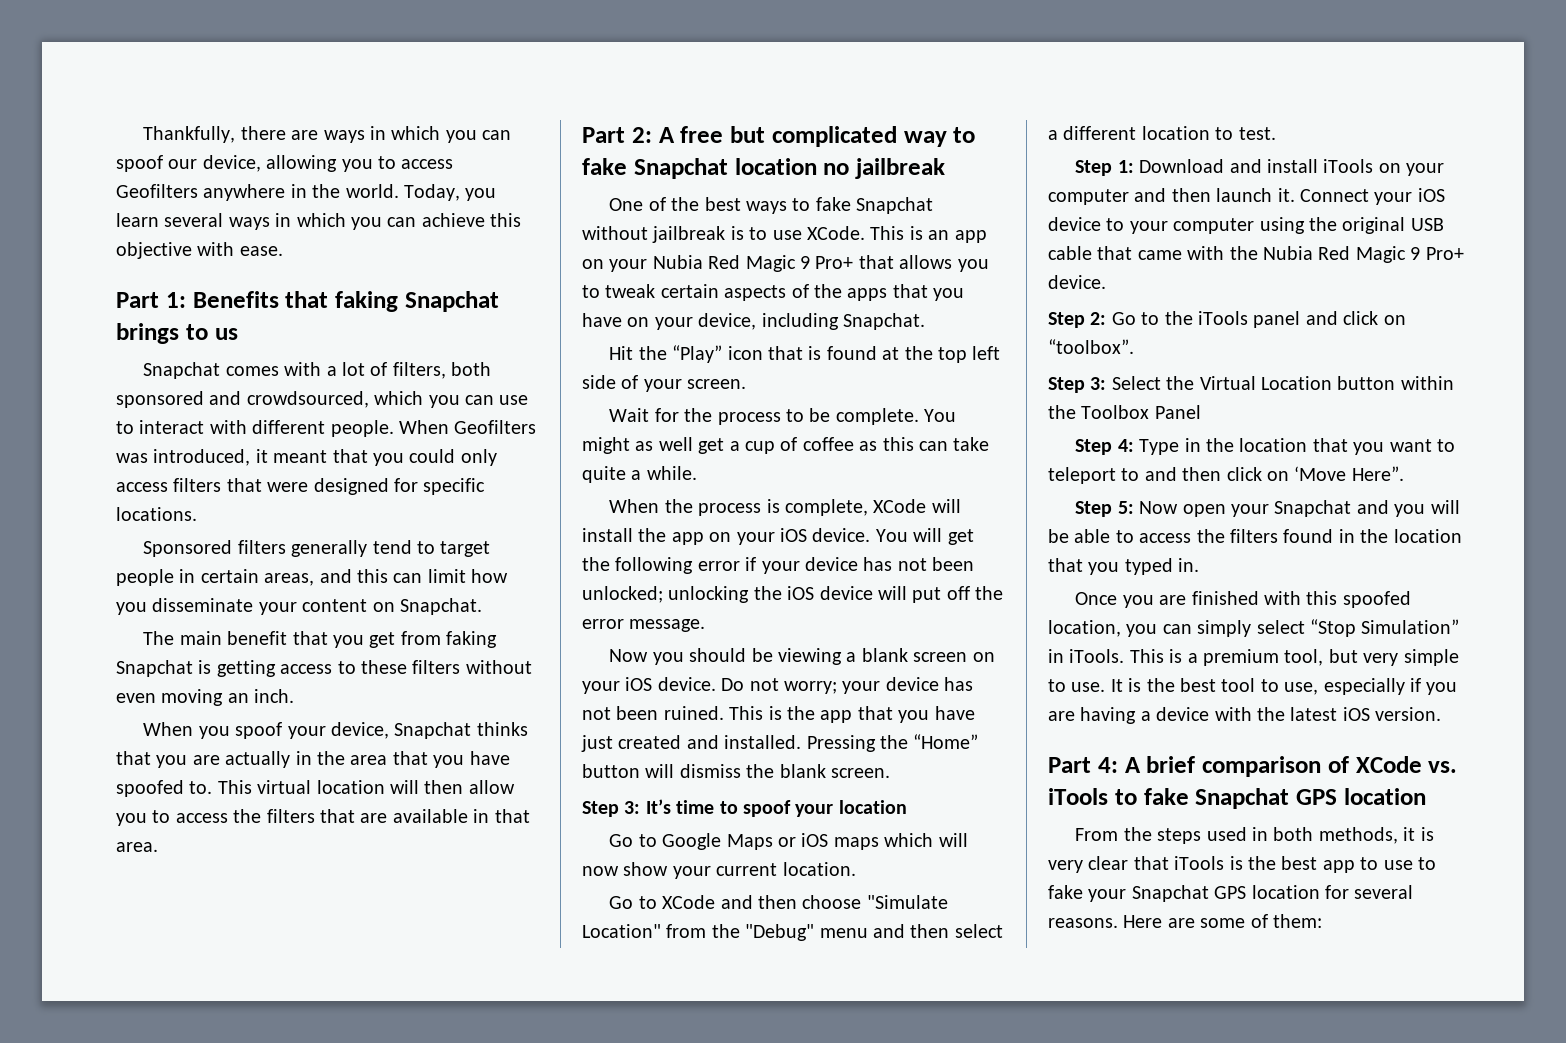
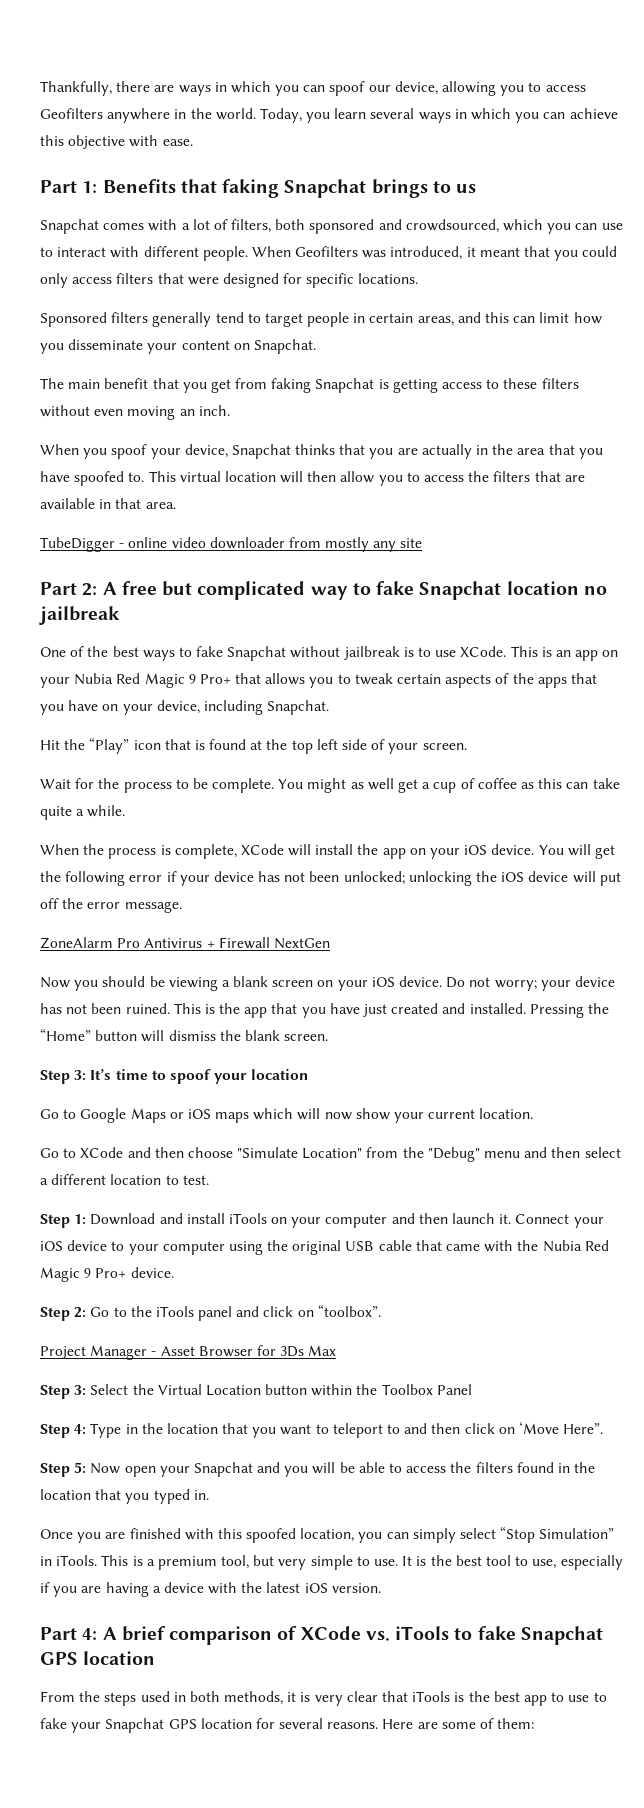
(158, 847) none -> [40,537,423,552] // TubeDigger - online video downloader from mostly any site
(706, 625) none -> [40,937,330,949] // ZoneAlarm Pro Antivirus + Firewall NextGen
(1134, 346) none -> [40,1345,337,1360] // Project Manager - Asset Browser for 3Ds Max

